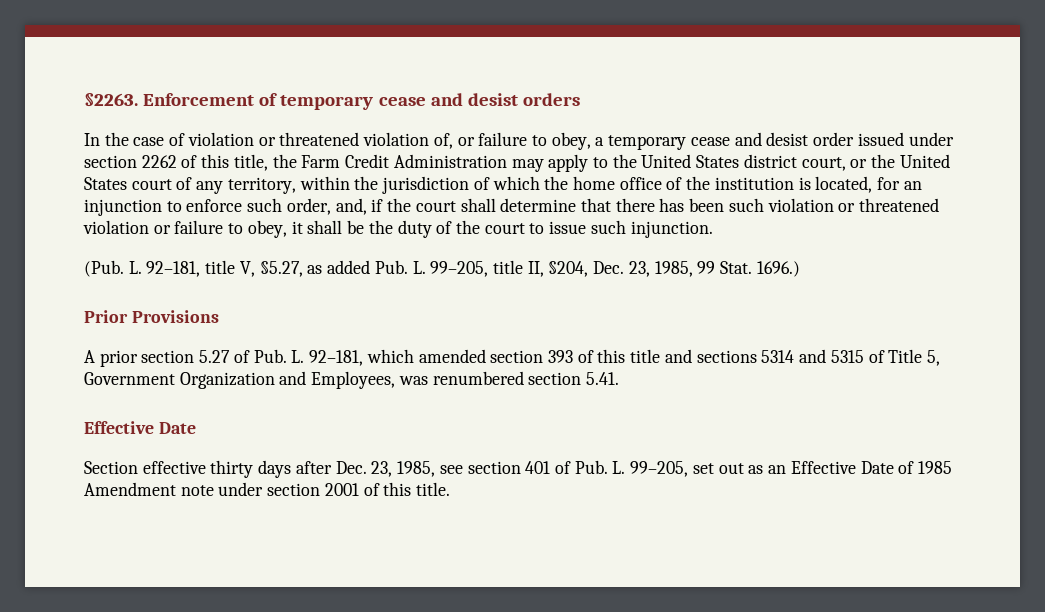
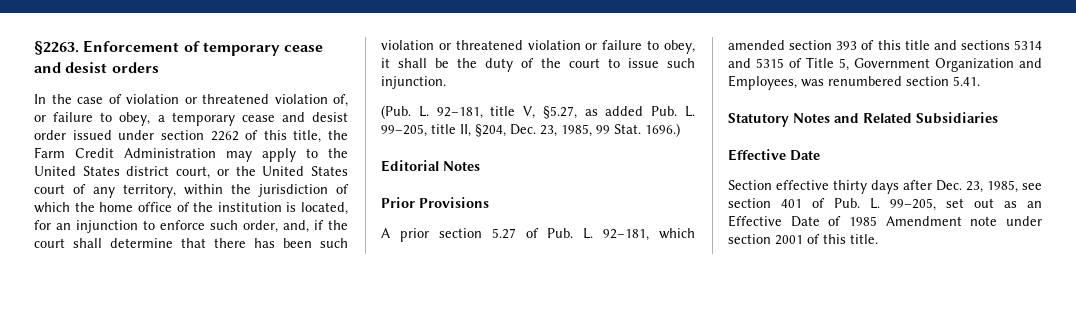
(800, 269) none -> [381,160,480,172] // Editorial Notes
(620, 378) none -> [728,112,998,127] // Statutory Notes and Related Subsidiaries

